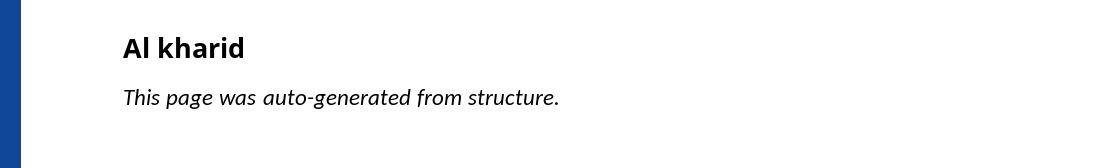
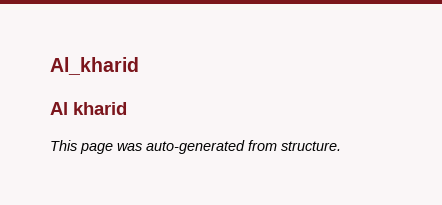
(123, 47) none -> [50,57,139,75] Al_kharid //

